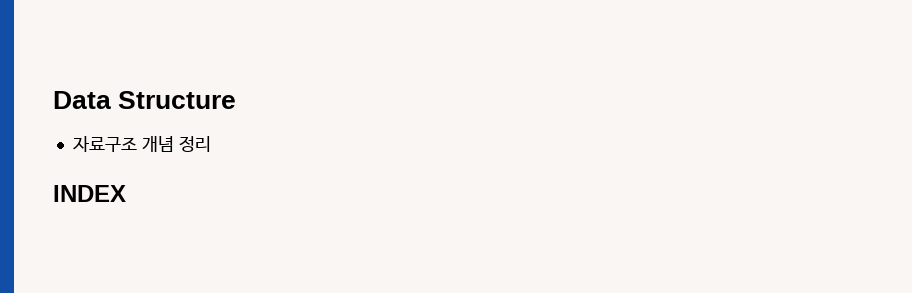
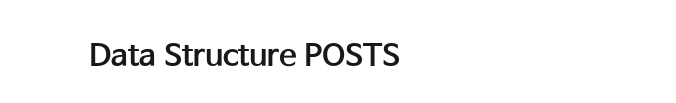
[72,136,211,152] [53,185,126,202] // 자료구조 개념 정리 // INDEX -> [304,43,401,66] POSTS

